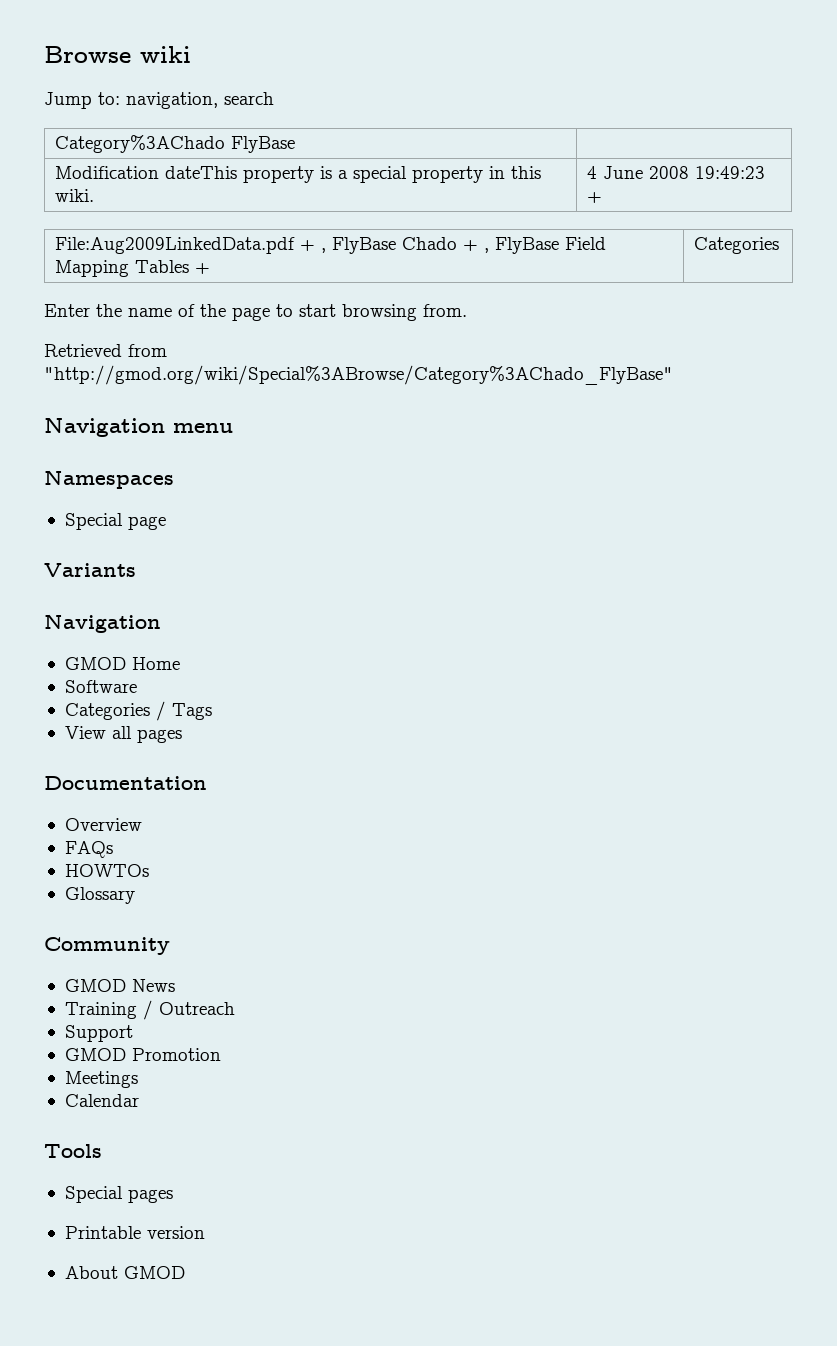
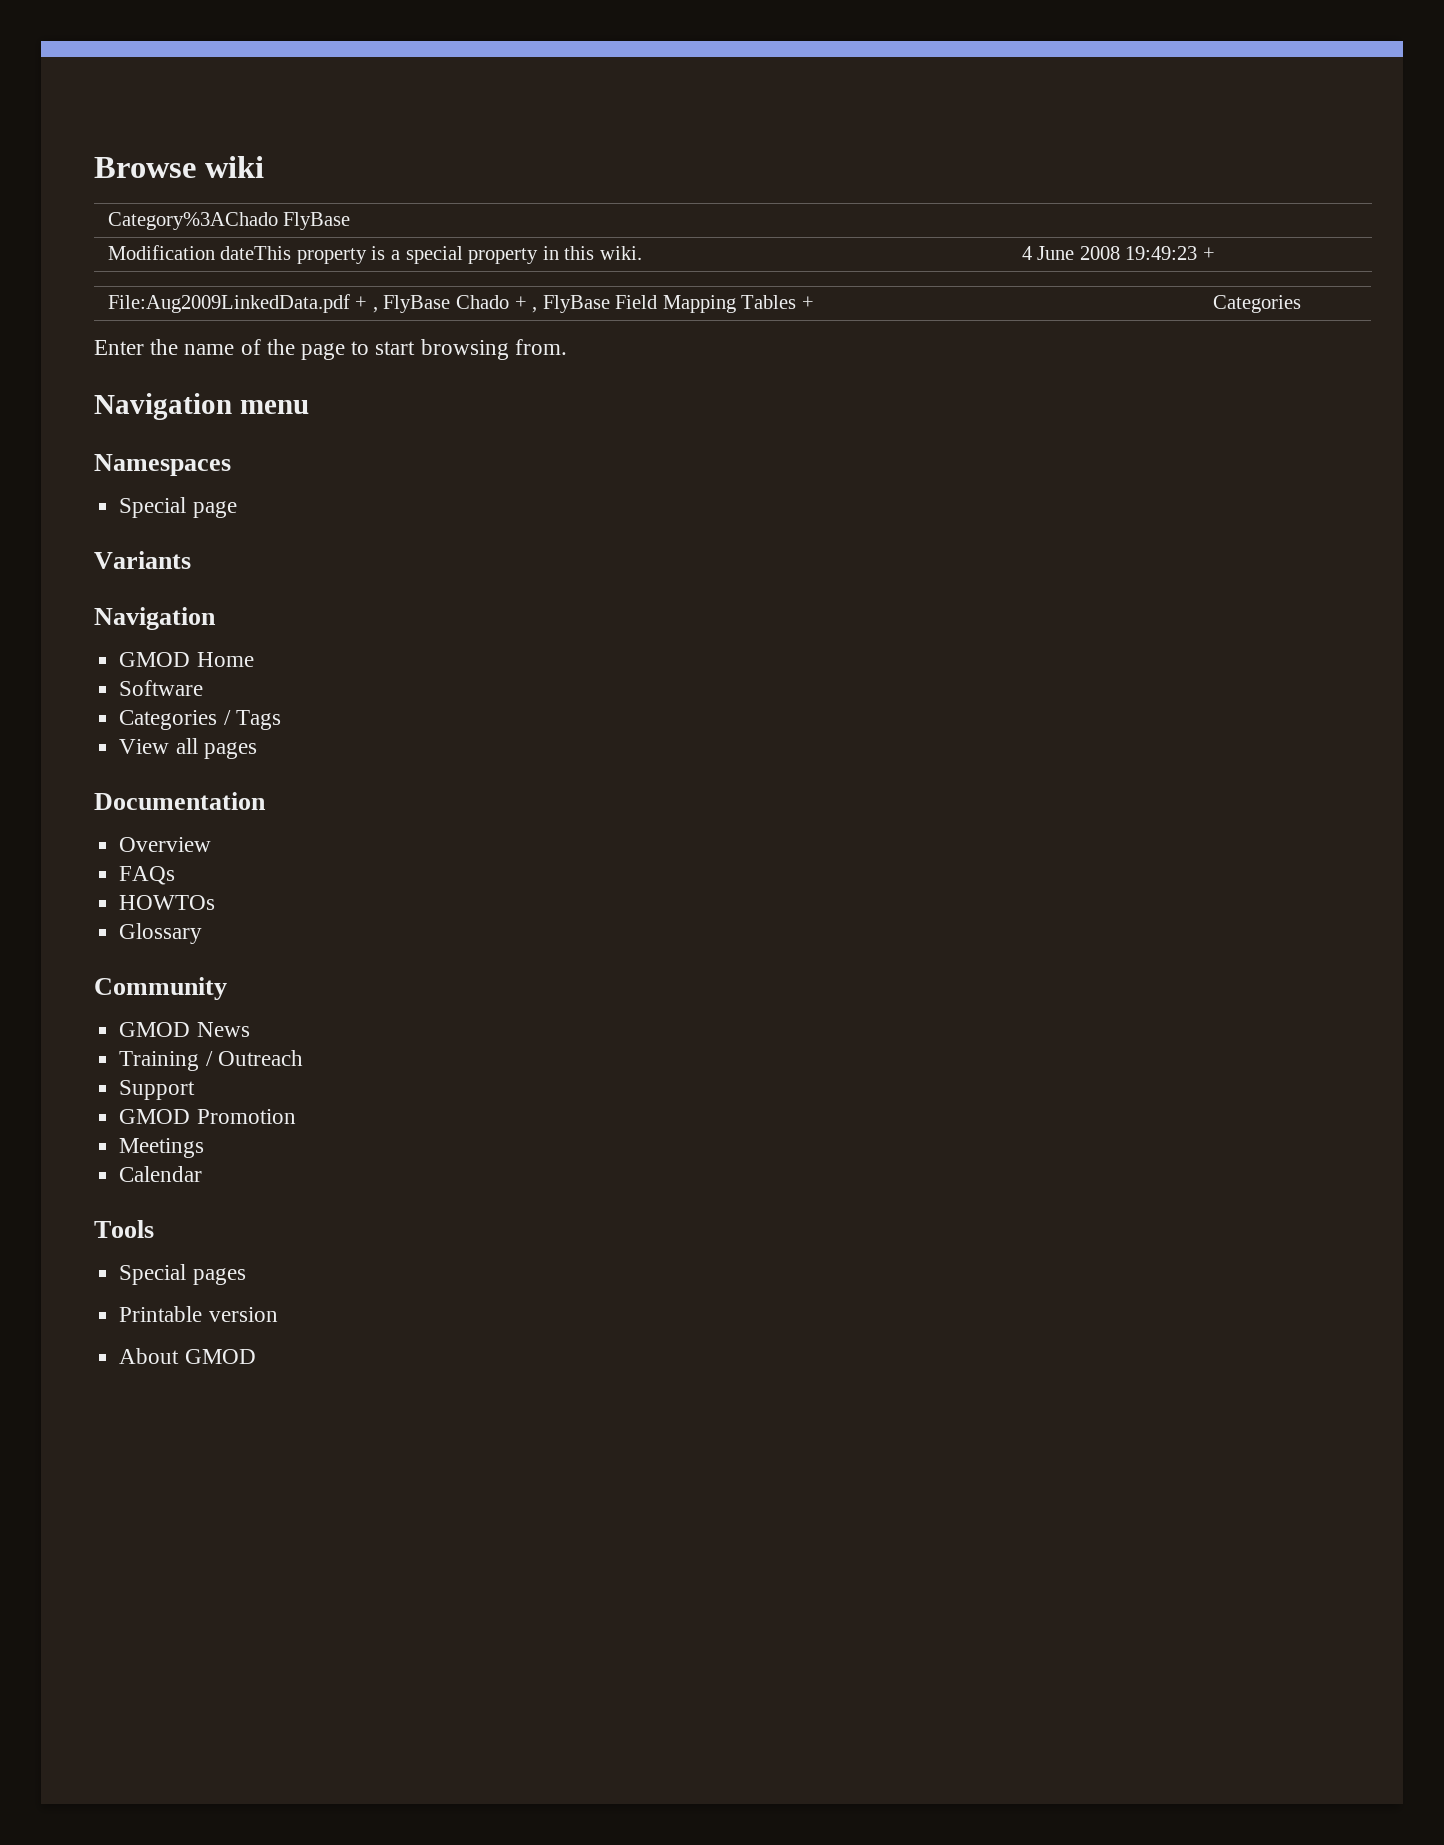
[44,92,274,109] // Jump to: navigation, search -> (264, 167) none
[44,344,167,357] [44,365,673,385] // Retrieved from "http://gmod.org/wiki/Special%3ABrowse/Category%3AChado_FlyBase" -> (567, 347) none

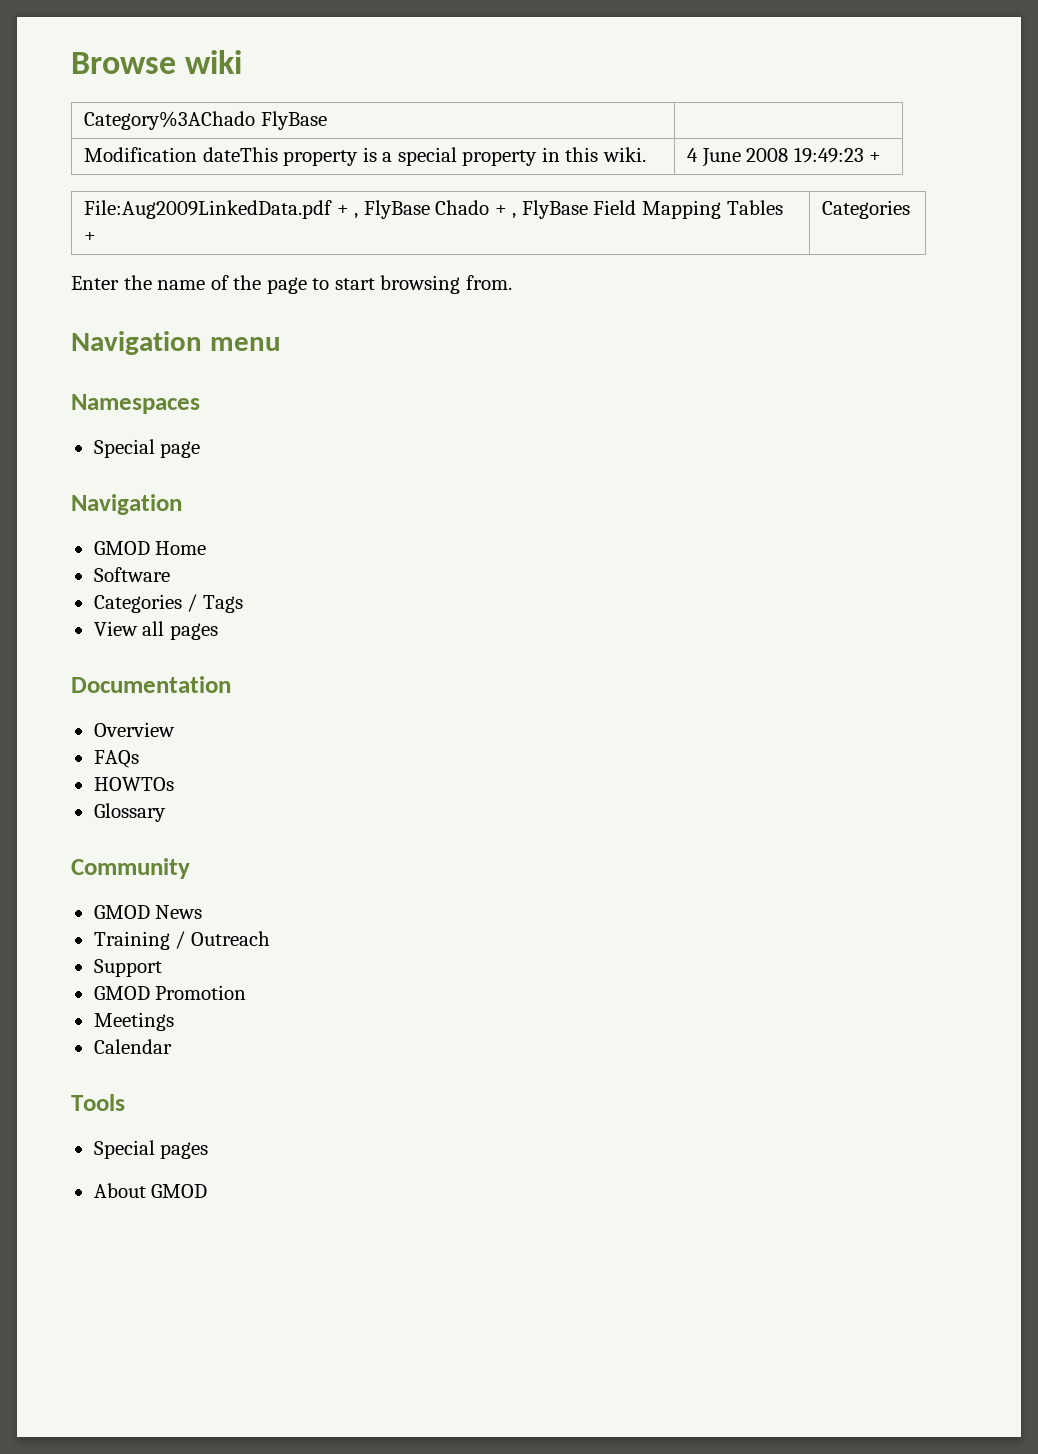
[94,551,191,569] // Variants -> (201, 449) none
[119,1306,278,1322] // Printable version -> (209, 1150) none

